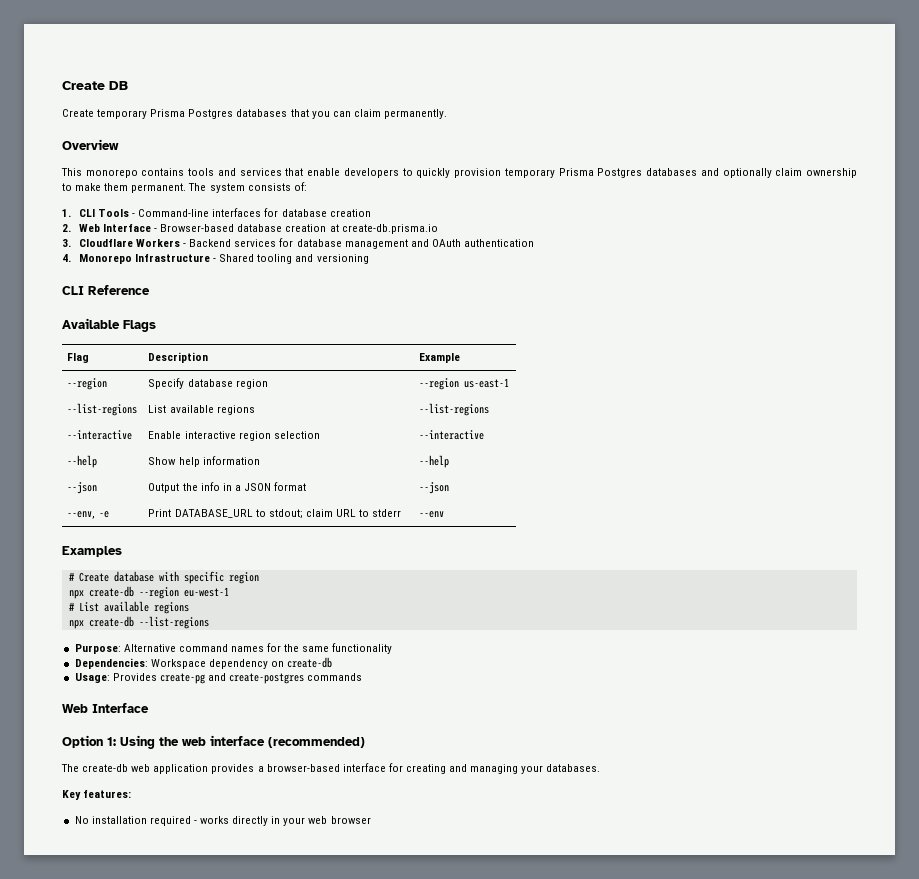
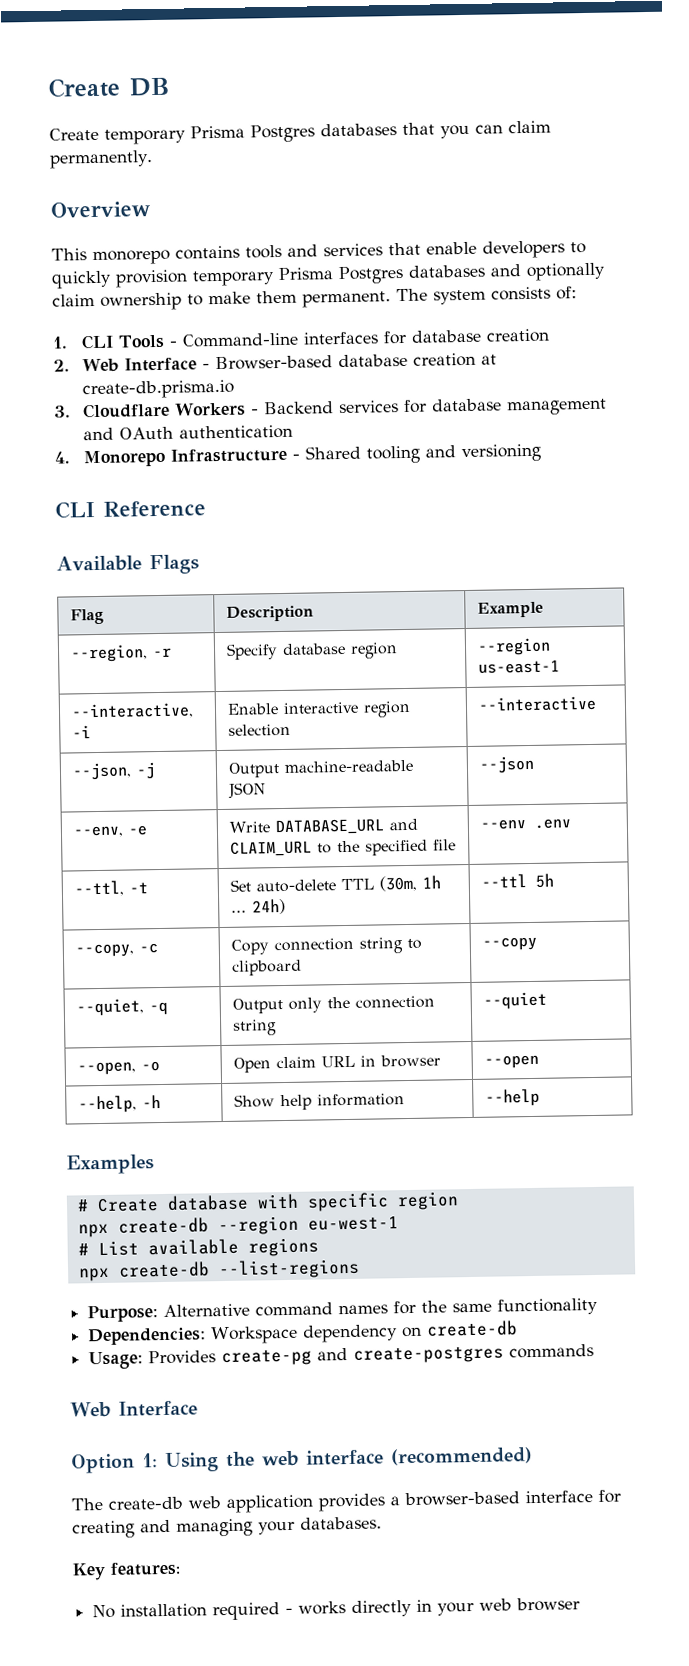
[67,378,108,390] --region -> [70,644,173,663] --region, -r
[67,403,138,416] [148,405,255,415] [419,403,490,416] [67,430,133,440] --list-regions | List available regions | --list-regions // --interactive -> [71,702,195,720] [72,725,92,739] --interactive, -i
[67,455,98,468] [148,456,260,467] [419,455,450,468] [67,482,98,494] [148,482,307,493] [419,482,450,494] [67,511,109,519] [148,509,402,519] [419,511,445,518] --help | Show help information | --help // --json | Output the info in a JSON format | --json // --env, -e | Print DATABASE_URL to stdout; claim URL to stderr | --env -> [72,762,157,781] [228,759,415,778] [228,782,267,799] [479,755,536,774] [73,825,149,838] [229,818,419,836] [230,839,457,857] [480,818,572,830] [74,880,149,897] [230,875,442,893] [231,898,287,915] [481,873,555,888] [75,943,159,958] [231,937,423,955] [232,959,303,976] [482,936,538,951] [76,998,169,1017] [232,995,436,1014] [233,1019,278,1036] [483,991,548,1010] [77,1061,161,1076] [233,1054,442,1073] [484,1054,540,1069] [78,1095,162,1114] [234,1093,406,1111] [485,1088,541,1107] --json, -j | Output machine-readable JSON | --json // --env, -e | Write DATABASE_URL and CLAIM_URL to the specified file | --env .env // --ttl, -t | Set auto-delete TTL (30m, 1h ... 24h) | --ttl 5h // --copy, -c | Copy connection string to clipboard | --copy // --quiet, -q | Output only the connection string | --quiet // --open, -o | Open claim URL in browser | --open // --help, -h | Show help information | --help

